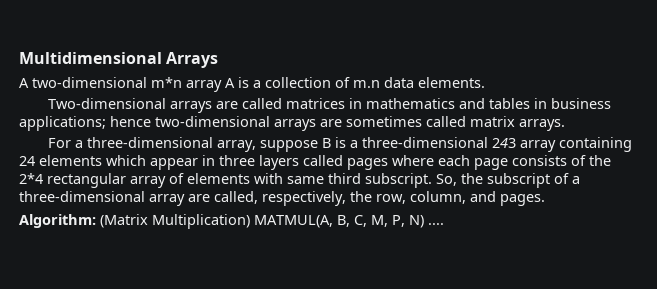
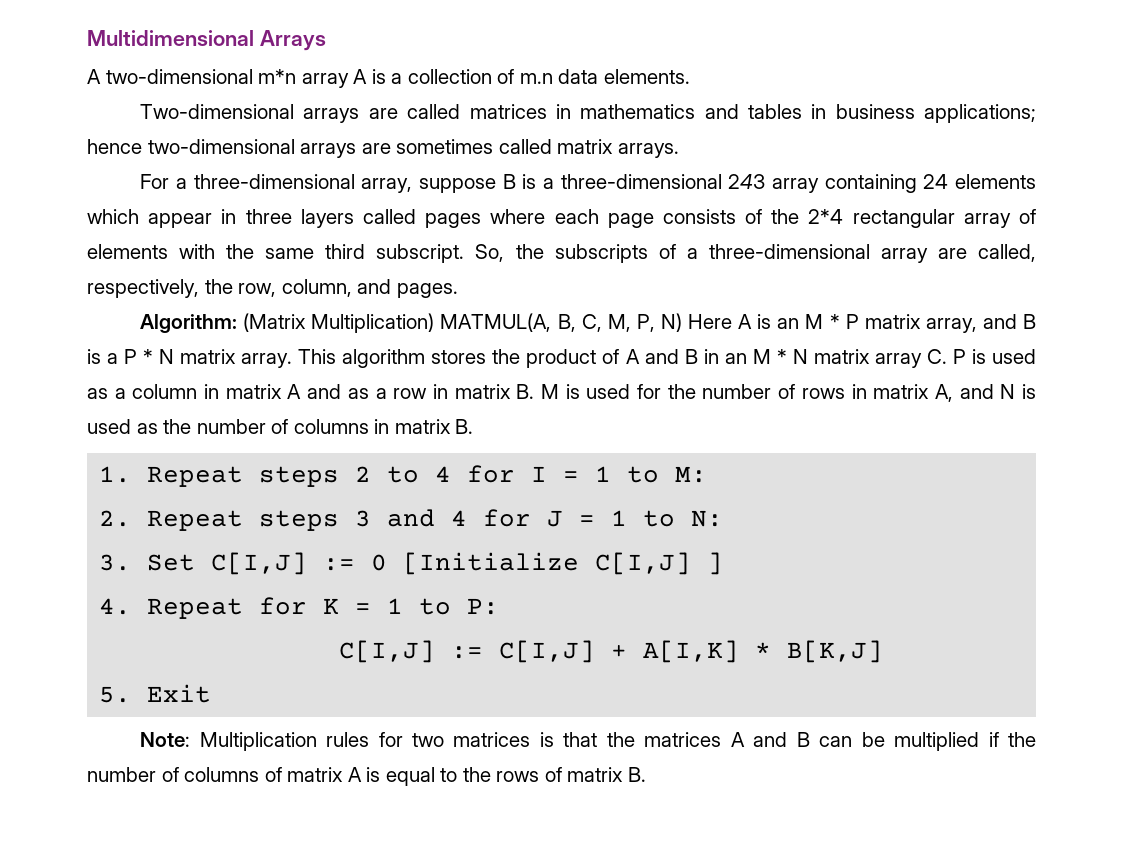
(283, 178) none -> [226,244,255,259] the
[487,173,550,188] subscript -> [554,244,648,263] subscripts
[428,223,444,225] .... -> [688,314,1036,333] [87,349,1037,368] [87,384,1037,402] [87,419,474,434] [99,465,708,487] [99,509,724,531] [99,552,724,575] [99,597,500,619] [339,640,884,663] [99,684,212,703] [140,732,1037,751] [87,767,646,786] Here A is an M * P matrix array, and B is a P * N matrix array. This algorithm stores the product of A and B in an M * N matrix array C. P is used as a column in matrix A and as a row in matrix B. M is used for the number of rows in matrix A, and N is used as the number of columns in matrix B. // 1. Repeat steps 2 to 4 for I = 1 to M: // 2. Repeat steps 3 and 4 for J = 1 to N: // 3. Set C[I,J] := 0 [Initialize C[I,J] ] // 4. Repeat for K = 1 to P: // C[I,J] := C[I,J] + A[I,K] * B[K,J] // 5. Exit // Note: Multiplication rules for two matrices is that the matrices A and B can be multiplied if the number of columns of matrix A is equal to the rows of matrix B.

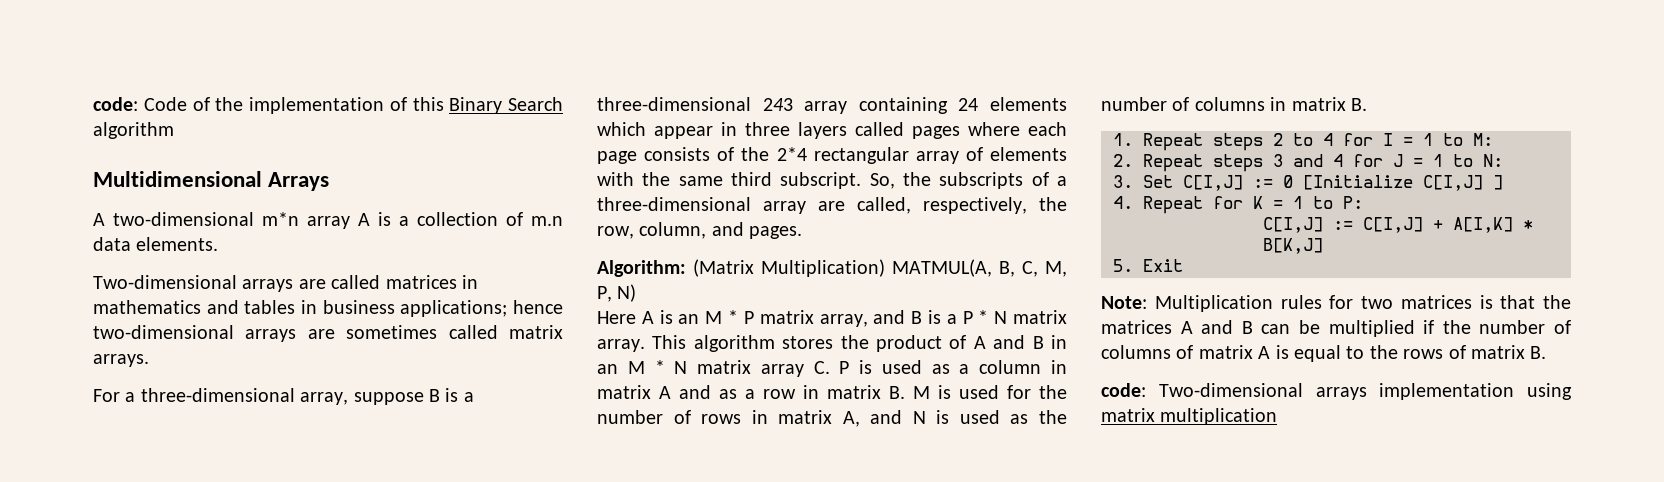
(87, 38) none -> [93,97,563,114] [93,122,174,139] code: Code of the implementation of this Binary Search algorithm //
(682, 322) none -> (637, 293) //
(646, 774) none -> [1101,383,1572,400] [1101,408,1278,425] // code: Two-dimensional arrays implementation using matrix multiplication

